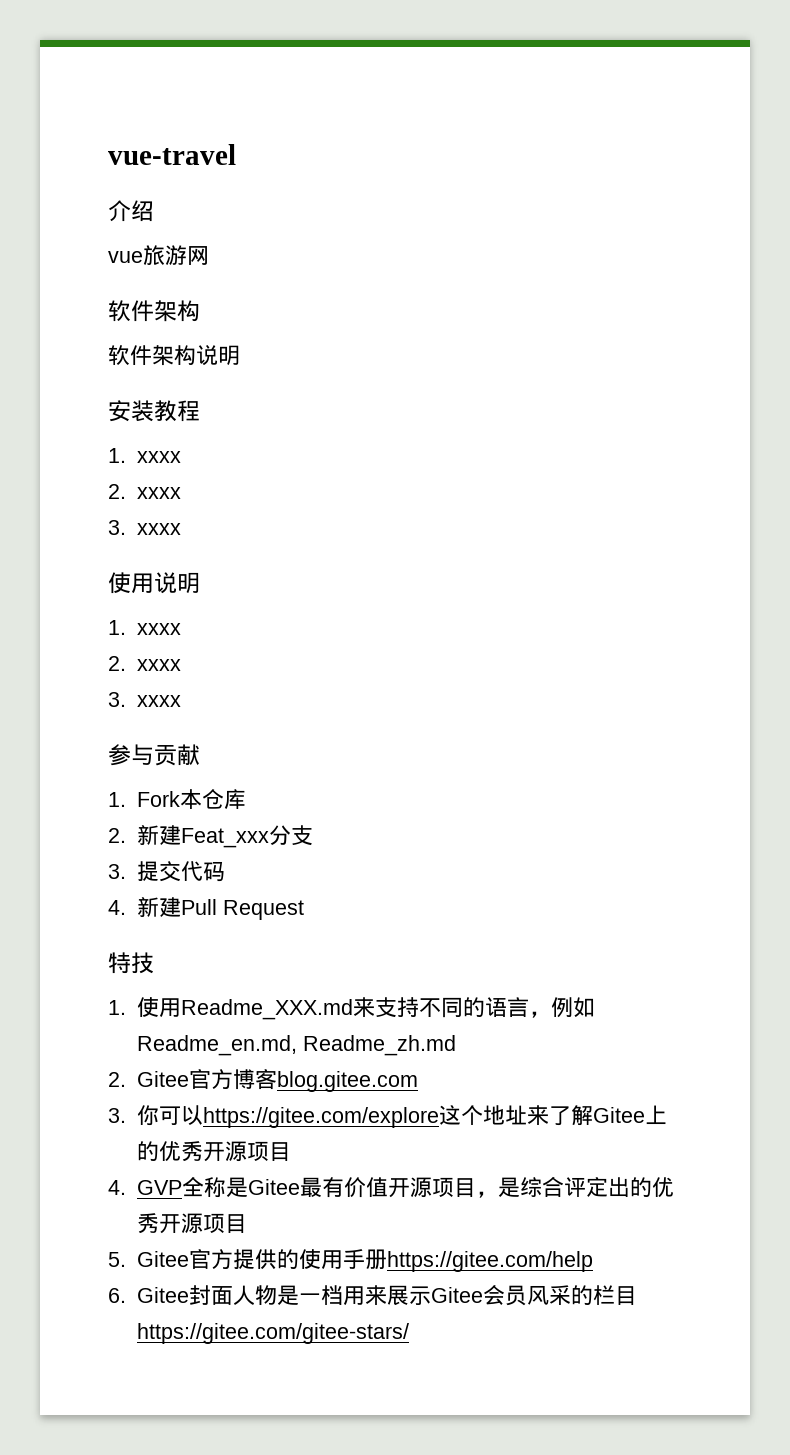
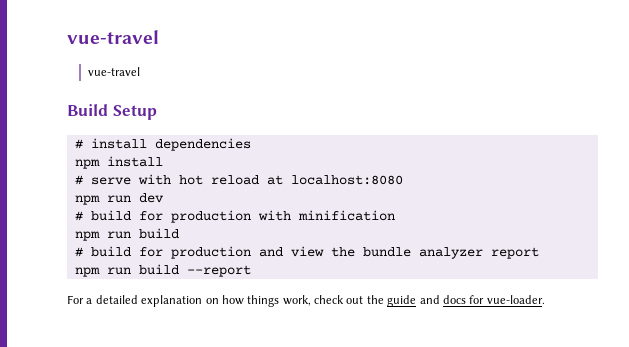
[108,144,236,165] [108,200,154,222] [108,245,209,266] [108,300,200,322] [108,345,240,366] [108,400,200,422] [108,448,181,463] [108,484,181,499] [108,520,181,535] [108,572,200,594] [108,620,181,635] [108,656,181,671] [108,692,181,707] [108,744,200,766] [108,789,246,809] [108,825,313,848] [108,861,225,882] [108,897,304,920] [108,952,154,974] [108,997,595,1020] [136,1035,456,1056] [108,1069,418,1092] [108,1105,667,1128] [136,1141,291,1162] [108,1176,674,1198] [136,1213,247,1234] [108,1249,593,1272] [108,1285,637,1306] [136,1323,409,1344] vue-travel // 介绍 // vue旅游网 // 软件架构 // 软件架构说明 // 安装教程 // 1. xxxx // 2. xxxx // 3. xxxx // 使用说明 // 1. xxxx // 2. xxxx // 3. xxxx // 参与贡献 // 1. Fork本仓库 // 2.新建Feat_xxx分支 // 3.提交代码 // 4.新建Pull Request // 特技 // 1.使用Readme_XXX.md来支持不同的语言，例如Readme_en.md, Readme_zh.md // 2. Gitee官方博客blog.gitee.com // 3.你可以https://gitee.com/explore这个地址来了解Gitee上的优秀开源项目 // 4. GVP全称是Gitee最有价值开源项目，是综合评定出的优秀开源项目 // 5. Gitee官方提供的使用手册https://gitee.com/help // 6. Gitee封面人物是一档用来展示Gitee会员风采的栏目https://gitee.com/gitee-stars/ -> [67,30,159,44] [87,67,140,76] [67,104,157,120] [74,138,251,151] [74,156,163,169] [74,174,403,185] [74,193,164,205] [74,210,395,223] [74,228,179,241] [74,246,539,259] [74,264,251,277] [67,295,545,307] vue-travel // vue-travel // Build Setup // # install dependencies // npm install // # serve with hot reload at localhost:8080 // npm run dev // # build for production with minification // npm run build // # build for production and view the bundle analyzer report // npm run build --report // For a detailed explanation on how things work, check out the guide and docs for vue-loader.

